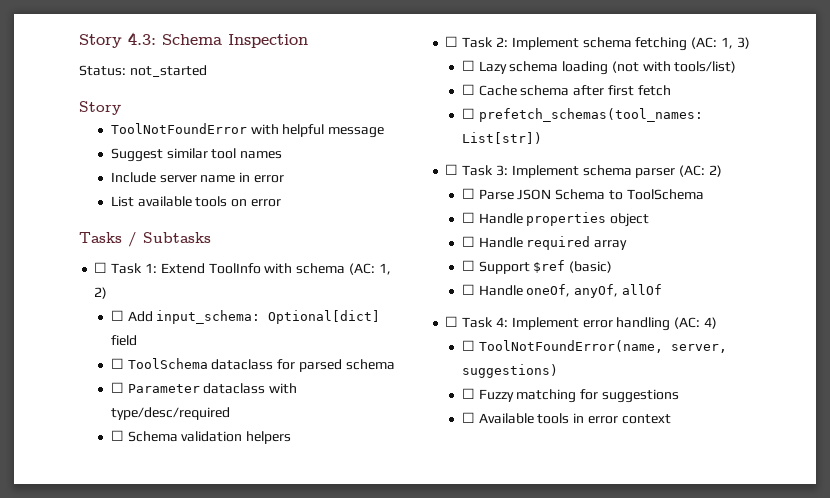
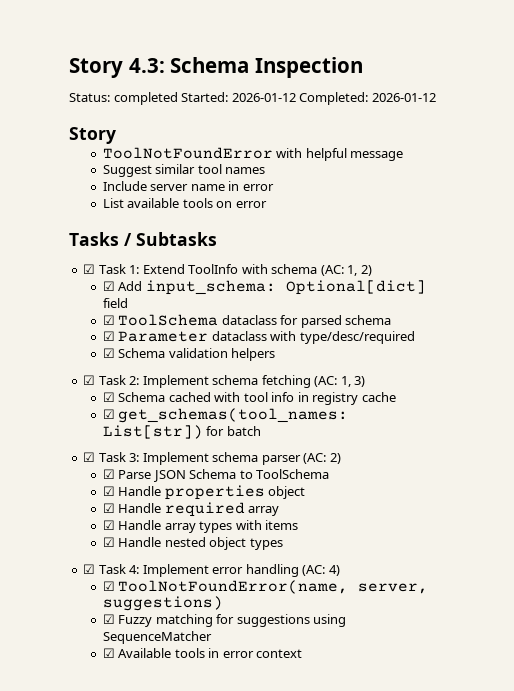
[129,65,207,77] not_started -> [113,92,436,105] completed Started: 2026-01-12 Completed: 2026-01-12
[94,262,108,273] ☐ -> [83,264,96,274] ☑
[110,310,124,321] ☐ -> [102,281,115,291] ☑
[110,358,124,369] ☐ -> [102,315,115,325] ☑
[110,382,124,393] ☐ -> [102,331,115,341] ☑
[110,430,124,441] ☐ -> [102,348,115,358] ☑
[445,36,459,47] ☐ -> [83,375,96,385] ☑
[461,60,737,75] [461,84,671,96] [461,108,703,122] [461,132,542,144] [445,164,459,175] ☐ Lazy schema loading (not with tools/list) // ☐ Cache schema after first fetch // ☐ prefetch_schemas(tool_names: List[str]) // ☐ -> [102,392,396,405] [102,408,349,423] [102,425,261,439] [83,452,96,462] ☑ Schema cached with tool info in registry cache // ☑ get_schemas(tool_names: List[str]) for batch // ☑
[461,188,475,199] ☐ -> [102,469,115,479] ☑
[461,212,475,223] ☐ -> [102,486,115,496] ☑
[461,236,475,247] ☐ -> [102,503,115,513] ☑
[461,260,613,274] [461,284,662,298] [445,316,459,327] ☐ Support $ref (basic) // ☐ Handle oneOf, anyOf, allOf // ☐ -> [102,520,299,533] [102,537,283,550] [83,564,96,574] ☑ Handle array types with items // ☑ Handle nested object types // ☑
[461,340,475,351] ☐ -> [102,581,115,591] ☑
[461,388,475,399] ☐ -> [102,614,115,624] ☑
[461,412,475,423] // ☐ -> [313,614,347,627] [102,631,212,644] [102,648,115,658] using SequenceMatcher // ☑

